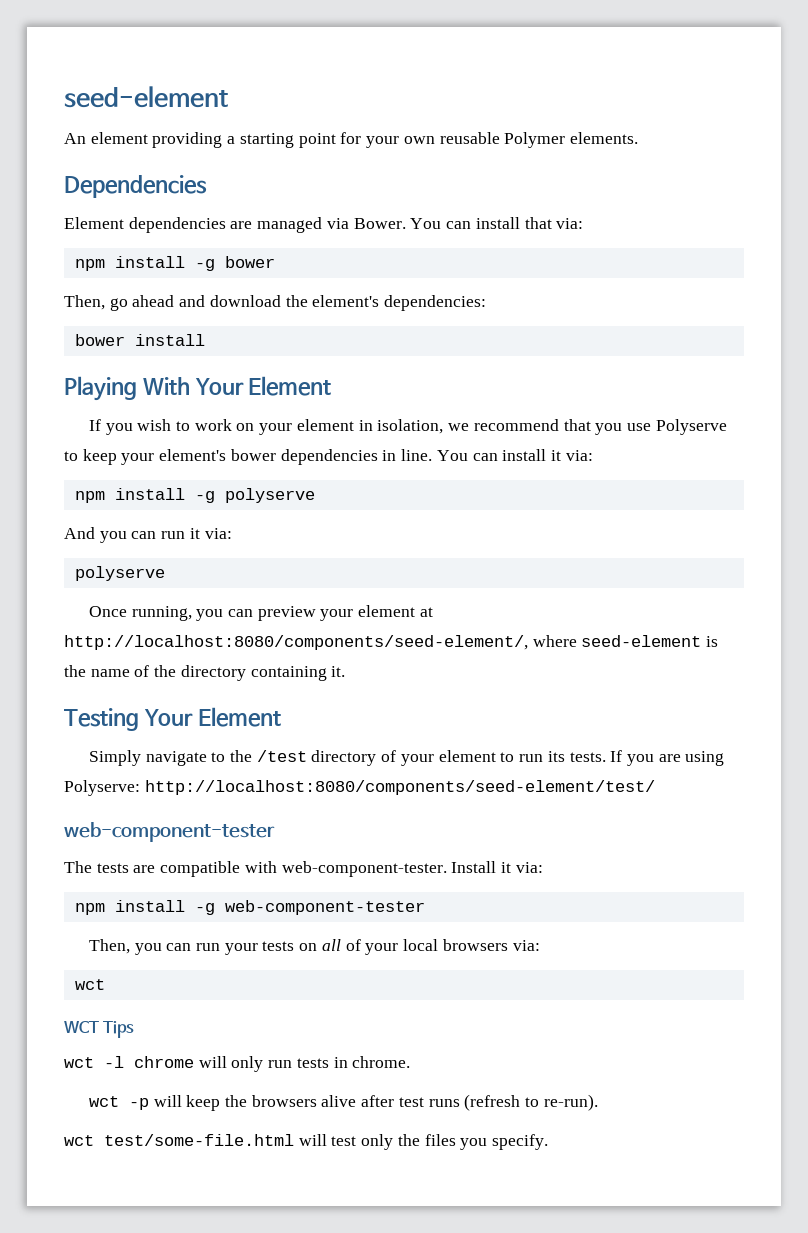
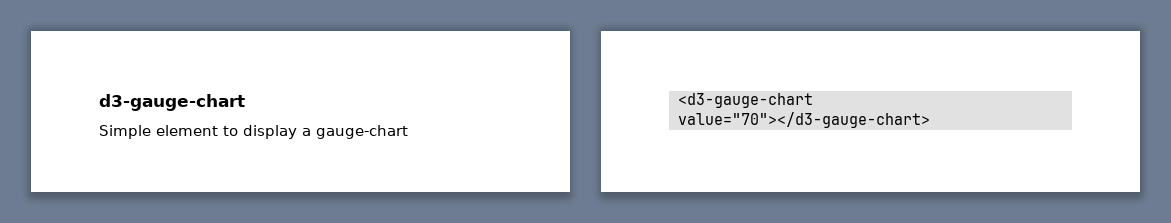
[64,86,228,108] [64,132,638,148] [64,175,207,198] [64,217,584,233] [74,256,275,271] [64,295,487,311] [74,334,205,346] [64,376,332,401] [88,419,727,435] [64,449,593,465] [74,488,315,503] [64,527,232,543] [74,566,165,581] [88,605,433,621] [64,635,719,650] [64,665,346,681] [64,707,281,731] [88,750,725,766] [64,780,655,796] [64,822,275,842] [64,861,543,877] [74,900,425,915] [88,939,540,955] [74,979,105,990] [64,1021,135,1038] [64,1056,411,1072] [88,1094,598,1111] [64,1134,549,1150] seed-element // An element providing a starting point for your own reusable Polymer elements. // Dependencies // Element dependencies are managed via Bower. You can install that via: // npm install -g bower // Then, go ahead and download the element's dependencies: // bower install // Playing With Your Element // If you wish to work on your element in isolation, we recommend that you use Polyserve to keep your element's bower dependencies in line. You can install it via: // npm install -g polyserve // And you can run it via: // polyserve // Once running, you can preview your element at http://localhost:8080/components/seed-element/, where seed-element is the name of the directory containing it. // Testing Your Element // Simply navigate to the /test directory of your element to run its tests. If you are using Polyserve: http://localhost:8080/components/seed-element/test/ // web-component-tester // The tests are compatible with web-component-tester. Install it via: // npm install -g web-component-tester // Then, you can run your tests on all of your local browsers via: // wct // WCT Tips // wct -l chrome will only run tests in chrome. // wct -p will keep the browsers alive after test runs (refresh to re-run). // wct test/some-file.html will test only the files you specify. -> [99,94,245,111] [99,125,408,139] [677,93,813,108] [677,112,930,128] d3-gauge-chart // Simple element to display a gauge-chart // <d3-gauge-chart value="70"></d3-gauge-chart>

